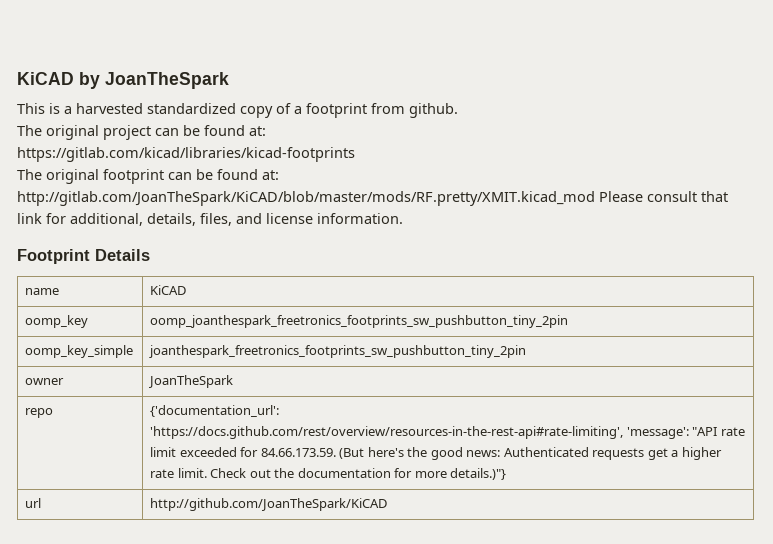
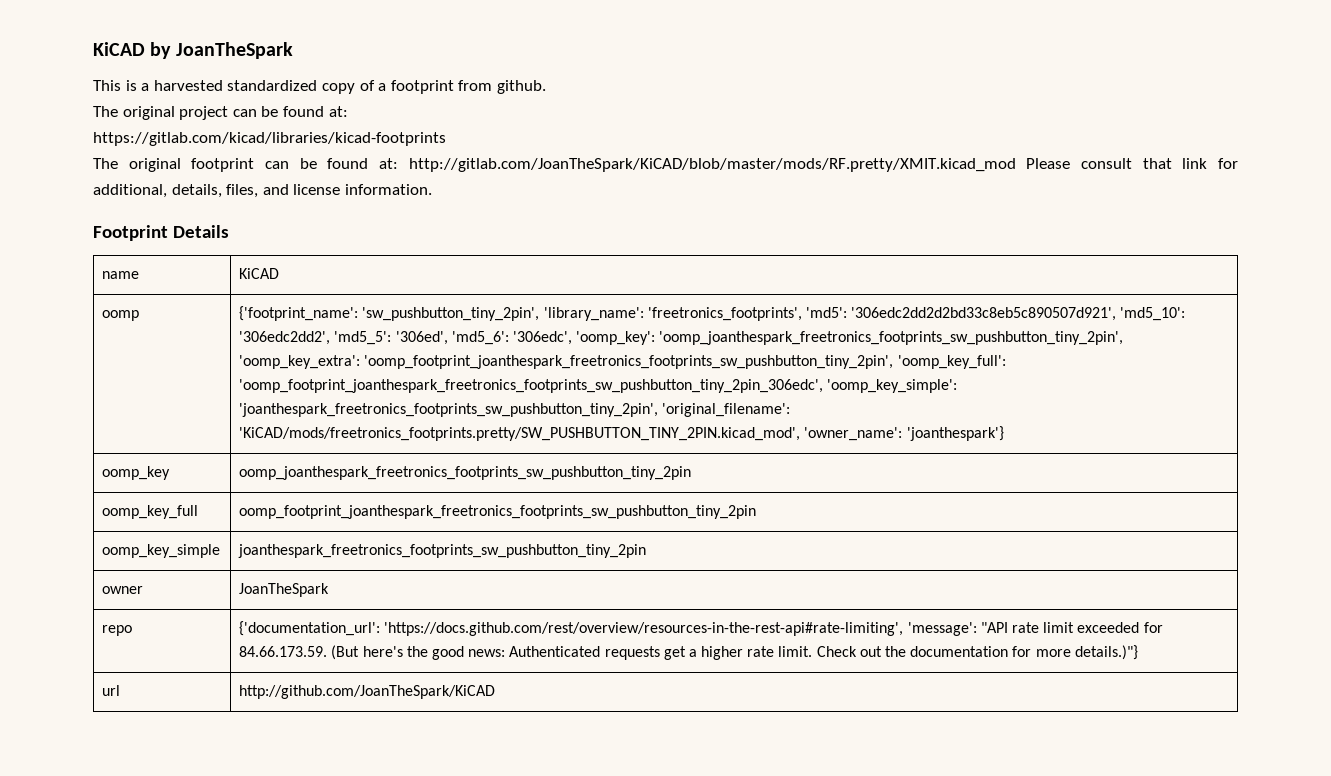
(187, 290) none -> [102,310,140,321] [239,306,1186,321] [239,331,1124,345] [239,355,1006,369] [239,379,958,393] [239,403,791,417] [239,426,1004,441] // oomp | {'footprint_name': 'sw_pushbutton_tiny_2pin', 'library_name': 'freetronics_footprints', 'md5': '306edc2dd2d2bd33c8eb5c890507d921', 'md5_10': '306edc2dd2', 'md5_5': '306ed', 'md5_6': '306edc', 'oomp_key': 'oomp_joanthespark_freetronics_footprints_sw_pushbutton_tiny_2pin', 'oomp_key_extra': 'oomp_footprint_joanthespark_freetronics_footprints_sw_pushbutton_tiny_2pin', 'oomp_key_full': 'oomp_footprint_joanthespark_freetronics_footprints_sw_pushbutton_tiny_2pin_306edc', 'oomp_key_simple': 'joanthespark_freetronics_footprints_sw_pushbutton_tiny_2pin', 'original_filename': 'KiCAD/mods/freetronics_footprints.pretty/SW_PUSHBUTTON_TINY_2PIN.kicad_mod', 'owner_name': 'joanthespark'}
(569, 321) none -> [102,505,199,519] [239,505,757,519] // oomp_key_full | oomp_footprint_joanthespark_freetronics_footprints_sw_pushbutton_tiny_2pin

